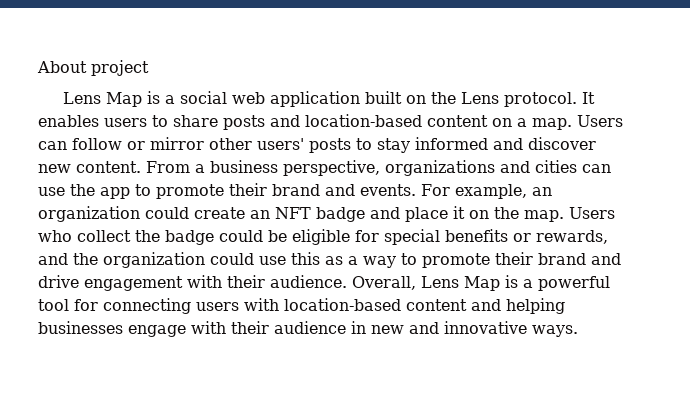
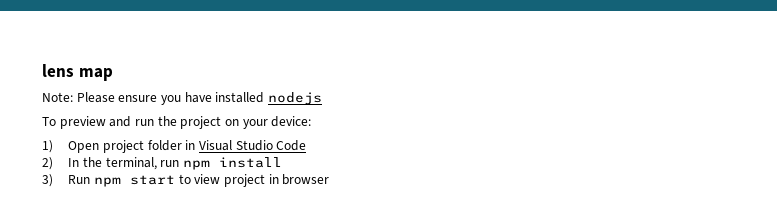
[37,60,149,76] [62,91,595,107] [38,114,623,130] [38,137,596,153] [38,160,611,176] [38,183,552,199] [38,206,615,222] [38,229,608,245] [38,252,621,268] [38,275,610,291] [38,298,565,314] [38,321,578,337] About project // Lens Map is a social web application built on the Lens protocol. It enables users to share posts and location-based content on a map. Users can follow or mirror other users' posts to stay informed and discover new content. From a business perspective, organizations and cities can use the app to promote their brand and events. For example, an organization could create an NFT badge and place it on the map. Users who collect the badge could be eligible for special benefits or rewards, and the organization could use this as a way to promote their brand and drive engagement with their audience. Overall, Lens Map is a powerful tool for connecting users with location-based content and helping businesses engage with their audience in new and innovative ways. -> [42,64,113,81] [42,92,322,105] [42,116,312,129] [42,140,307,153] [42,157,282,170] [42,174,330,187] lens map // Note: Please ensure you have installed nodejs // To preview and run the project on your device: // 1) Open project folder in Visual Studio Code // 2) In the terminal, run npm install // 3) Run npm start to view project in browser

